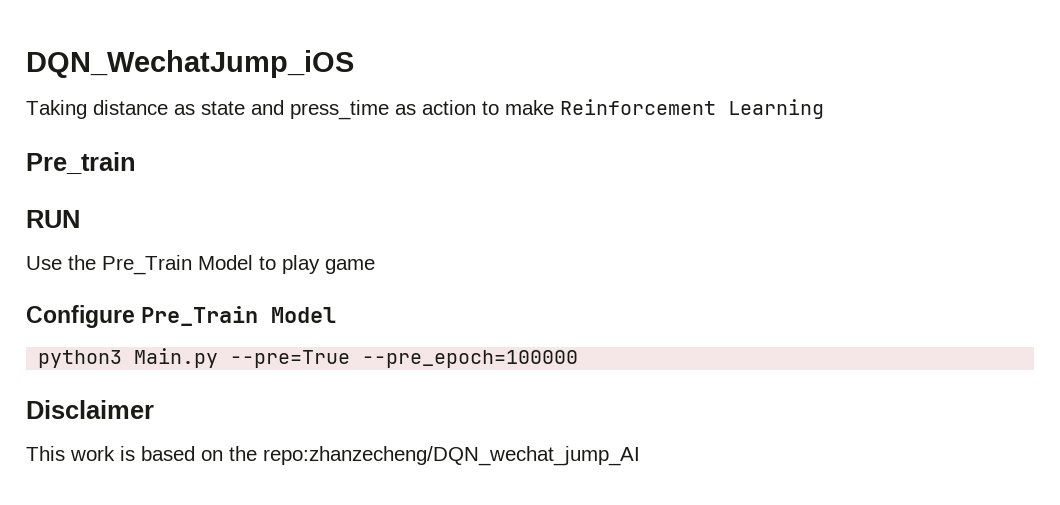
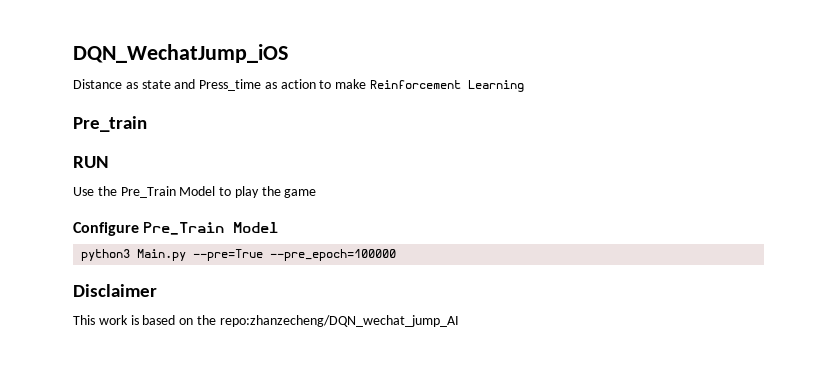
[26,100,168,119] Taking distance -> [73,79,122,89] Distance
[290,100,389,120] press_time -> [199,79,262,91] Press_time
(320, 264) none -> [261,186,281,196] the

